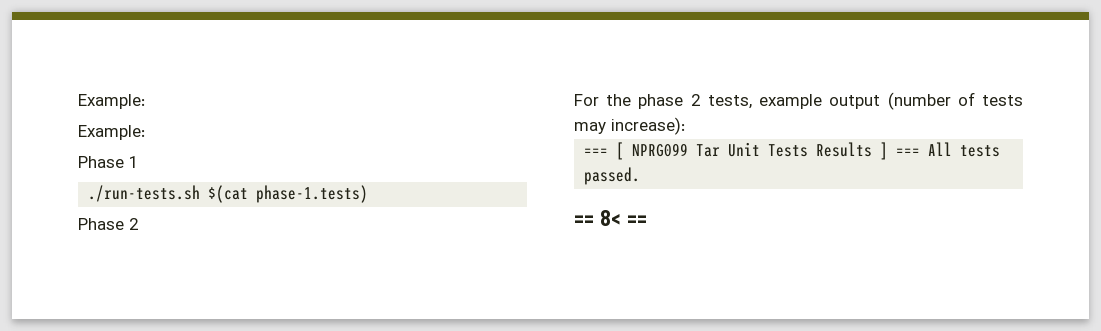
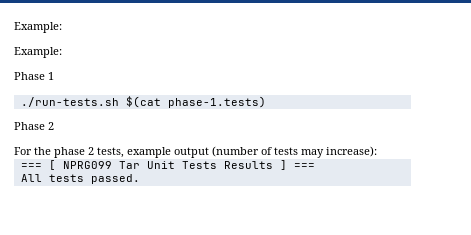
(921, 152) none -> (315, 166) //
[574,210,647,226] // == 8< == -> (140, 179) none

